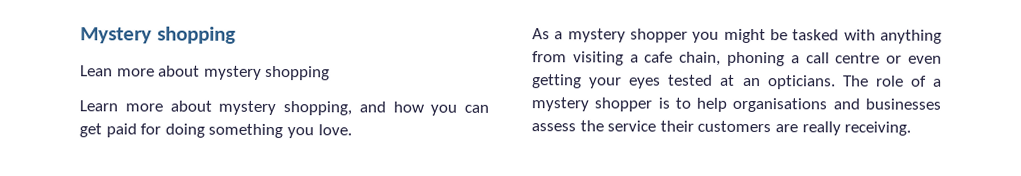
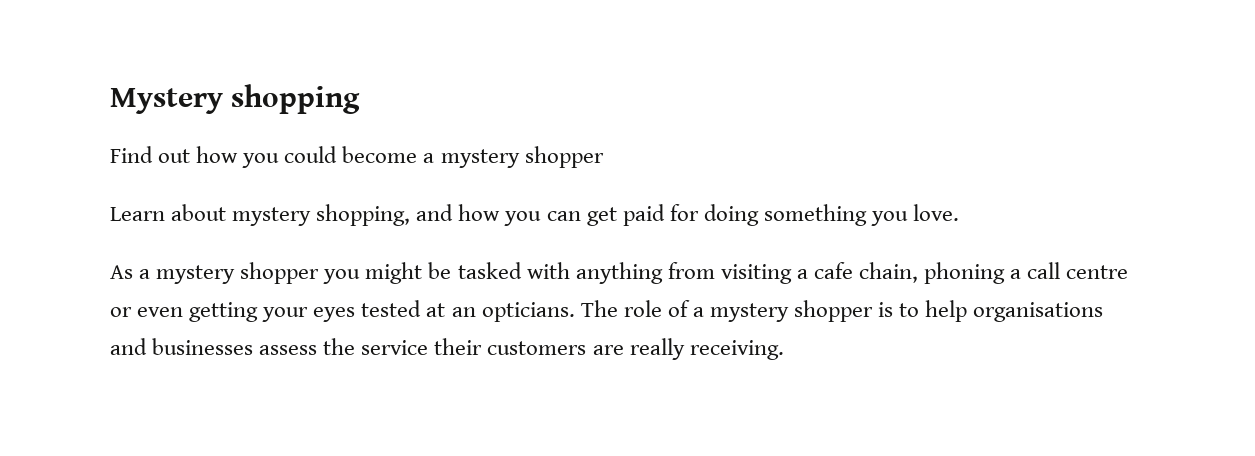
[80,65,331,81] Lean more about mystery shopping -> [110,146,604,168] Find out how you could become a mystery shopper
[124,103,163,112] more -> (165, 214) none

